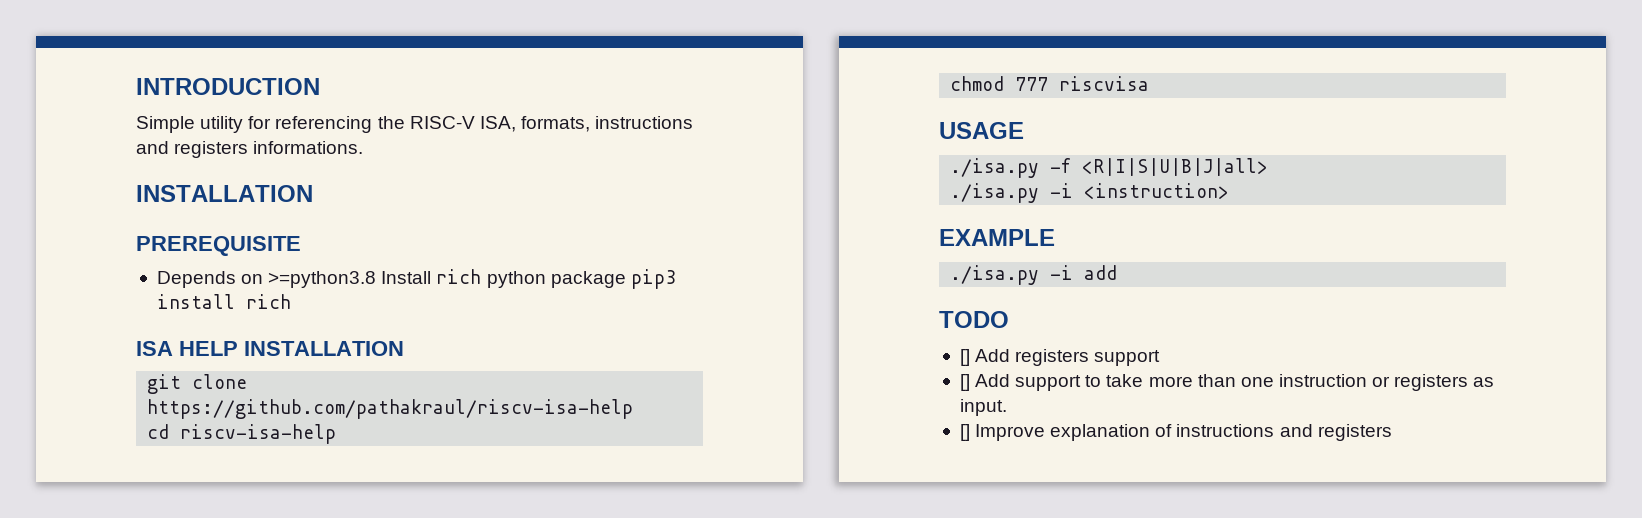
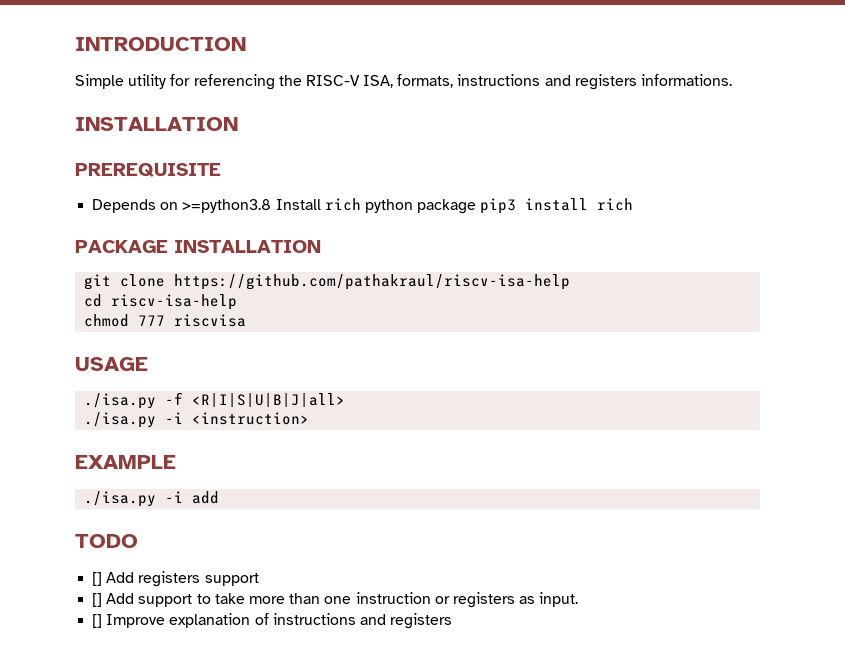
[136,341,238,356] ISA HELP -> [75,240,168,253] PACKAGE

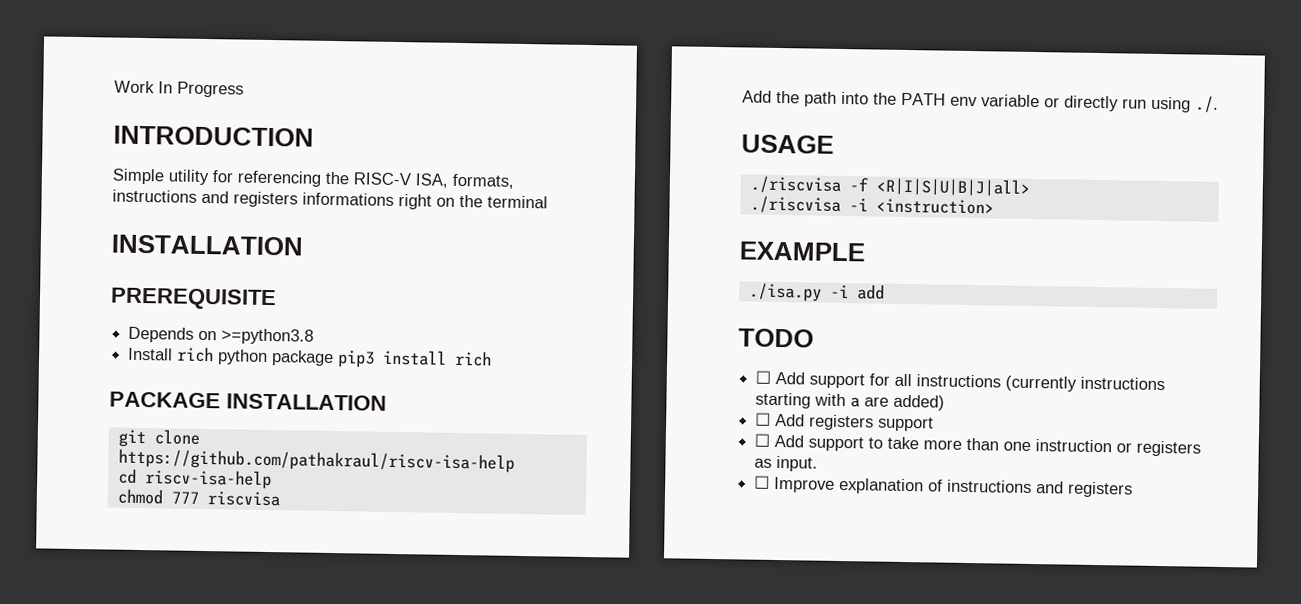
(75, 44) none -> [114,80,244,98] Work In Progress //
[641,74,733,86] informations. -> [302,192,548,210] informations right on the terminal
(272, 206) none -> (315, 336) //
(247, 320) none -> [742,90,1219,113] // Add the path into the PATH env variable or directly run using ./.
[84,393,157,409] ./isa.py -> [749,175,841,194] ./riscvisa
[84,412,157,428] ./isa.py -> [749,195,841,214] ./riscvisa
[92,572,103,586] [] -> [755,370,1166,392] [755,392,946,411] [755,412,772,426] ☐ Add support for all instructions (currently instructions starting with a are added) // ☐
[92,593,103,607] [] -> [754,433,771,447] ☐
[92,614,103,628] [] -> [754,475,771,489] ☐

